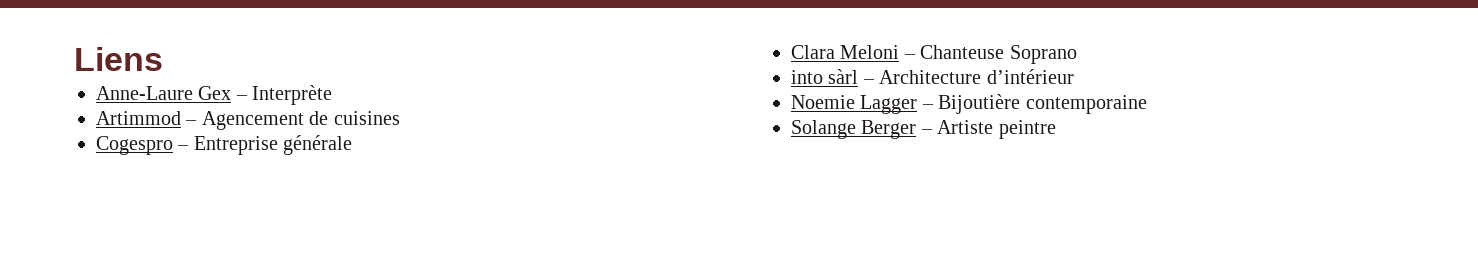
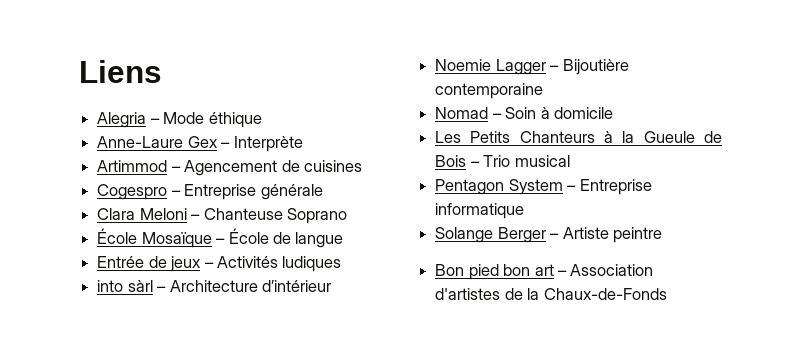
(163, 59) none -> [97,112,262,128] // Alegria – Mode éthique
(1077, 54) none -> [97,228,344,248] [97,256,342,272] // École Mosaïque – École de langue // Entrée de jeux – Activités ludiques
(1147, 104) none -> [435,107,613,119] [435,131,722,143] [435,155,570,167] [435,179,652,195] [435,203,525,219] // Nomad – Soin à domicile // Les Petits Chanteurs à la Gueule de Bois – Trio musical // Pentagon System – Entreprise informatique
(1056, 129) none -> [435,264,654,280] [435,288,667,300] // Bon pied bon art – Association d'artistes de la Chaux-de-Fonds

